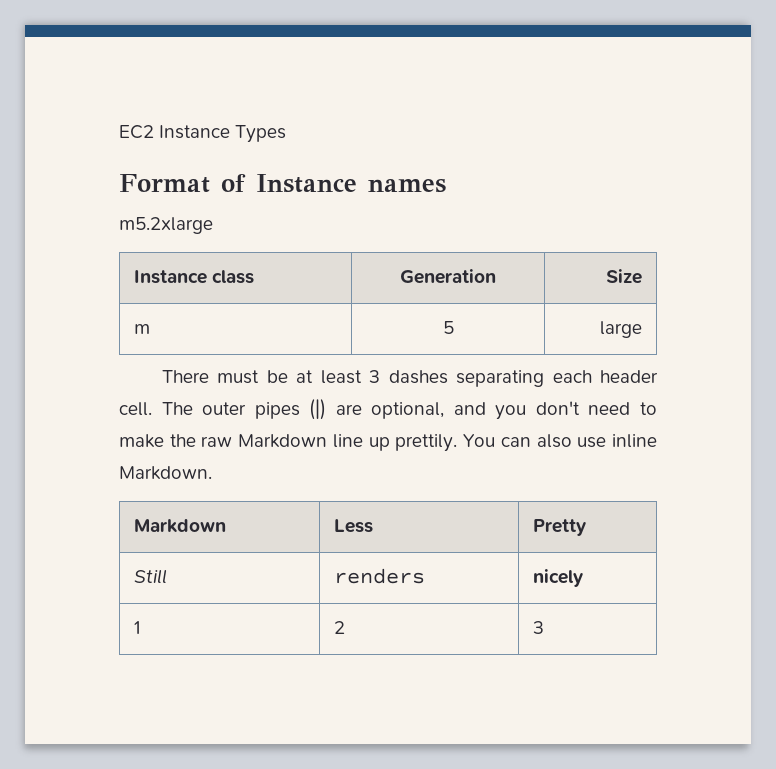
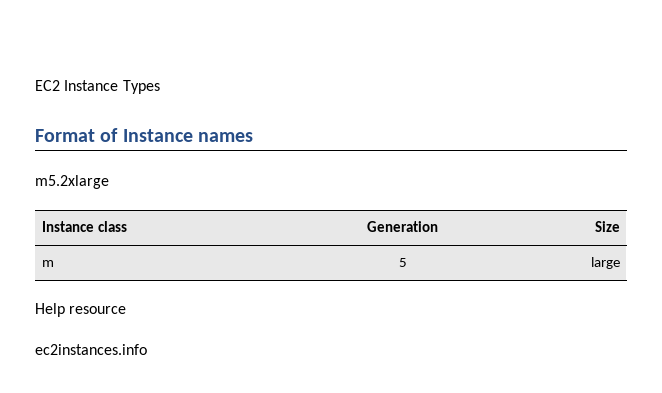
[162,370,658,387] [119,399,658,420] [119,434,658,452] [119,466,212,480] [134,519,227,533] [334,519,374,533] [533,519,587,536] [134,569,168,584] [334,568,426,584] [533,569,584,587] [134,621,141,634] [334,621,346,634] [533,621,545,634] There must be at least 3 dashes separating each header cell. The outer pipes (|) are optional, and you don't need to make the raw Markdown line up prettily. You can also use inline Markdown. // Markdown | Less | Pretty // Still | renders | nicely // 1 | 2 | 3 -> [35,303,127,317] [35,344,147,355] Help resource // ec2instances.info

